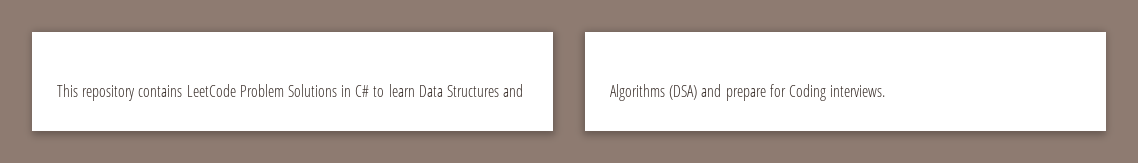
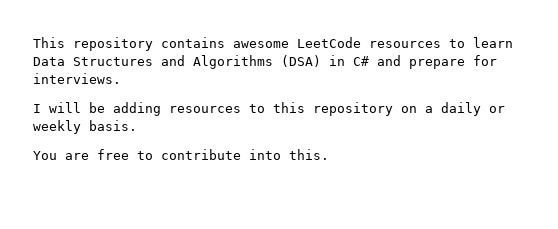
[186,84,370,97] LeetCode Problem Solutions in C# -> [233,37,441,48] awesome LeetCode resources
(698, 92) none -> [329,55,369,66] in C#
[788,84,826,101] Coding -> (497, 60) none
(886, 91) none -> [33,102,505,116] [33,120,137,134] [33,149,329,160] // I will be adding resources to this repository on a daily or weekly basis. // You are free to contribute into this.

